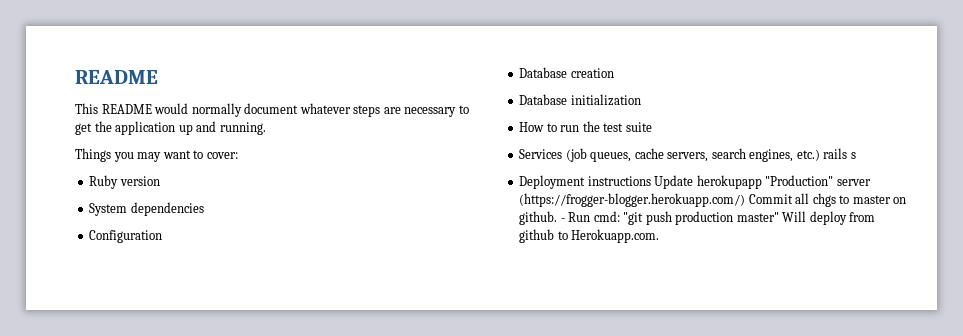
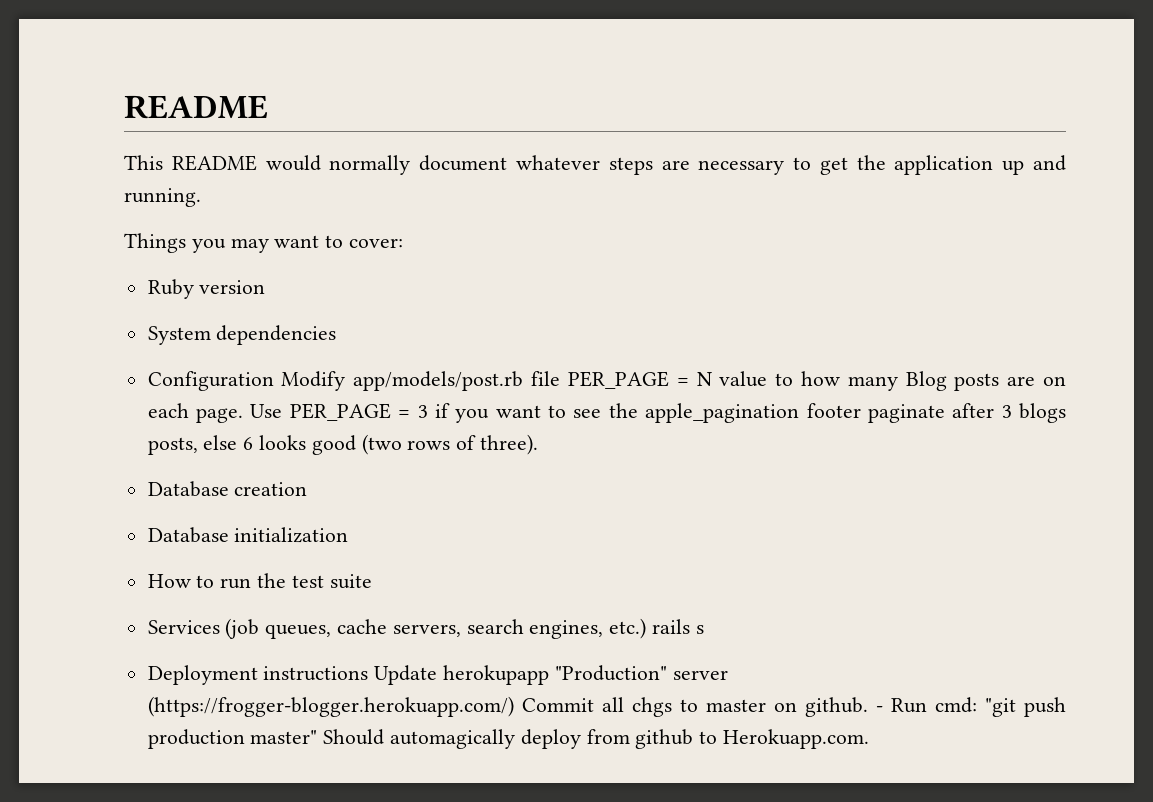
(163, 236) none -> [281,371,1067,391] [147,403,1066,423] [147,434,539,455] Modify app/models/post.rb file PER_PAGE = N value to how many Blog posts are on each page. Use PER_PAGE = 3 if you want to see the apple_pagination footer paginate after 3 blogs posts, else 6 looks good (two rows of three).
[782,211,807,222] Will -> [323,729,516,749] Should automagically

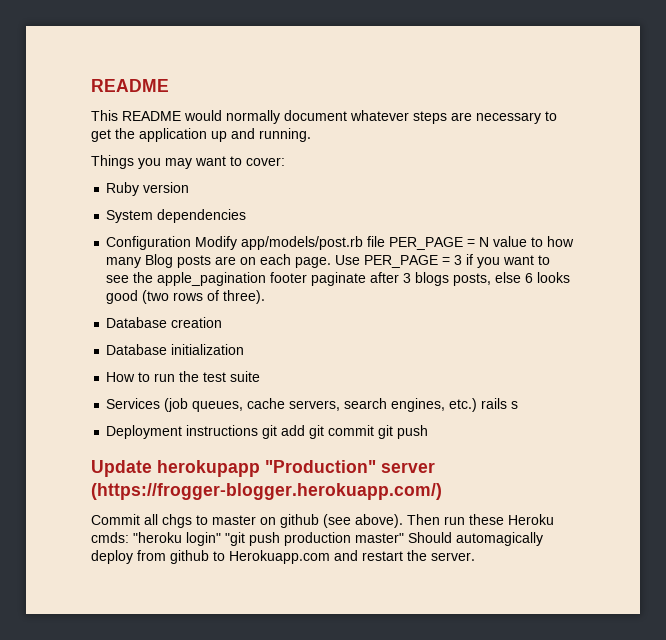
(369, 673) none -> [262,425,429,439] git add git commit git push //
(514, 706) none -> (442, 491) //
[804,697,977,717] github. - Run cmd: -> [280,514,554,528] [91,532,221,546] github (see above). Then run these Heroku cmds: "heroku login"
[723,729,870,749] Herokuapp.com. -> [229,550,475,564] Herokuapp.com and restart the server.

